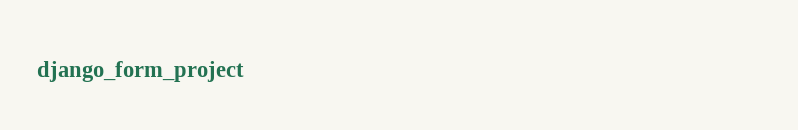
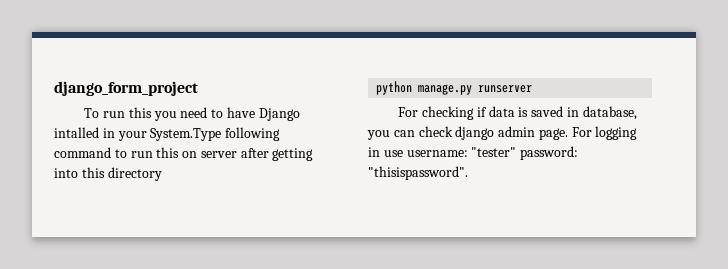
(244, 71) none -> [84,107,300,121] [54,127,281,141] [54,147,314,161] [54,167,162,181] [376,81,533,95] [398,106,637,120] [367,126,638,140] [368,146,579,160] [368,166,468,180] // To run this you need to have Django intalled in your System.Type following command to run this on server after getting into this directory // python manage.py runserver // For checking if data is saved in database, you can check django admin page. For logging in use username: "tester" password: "thisispassword".

